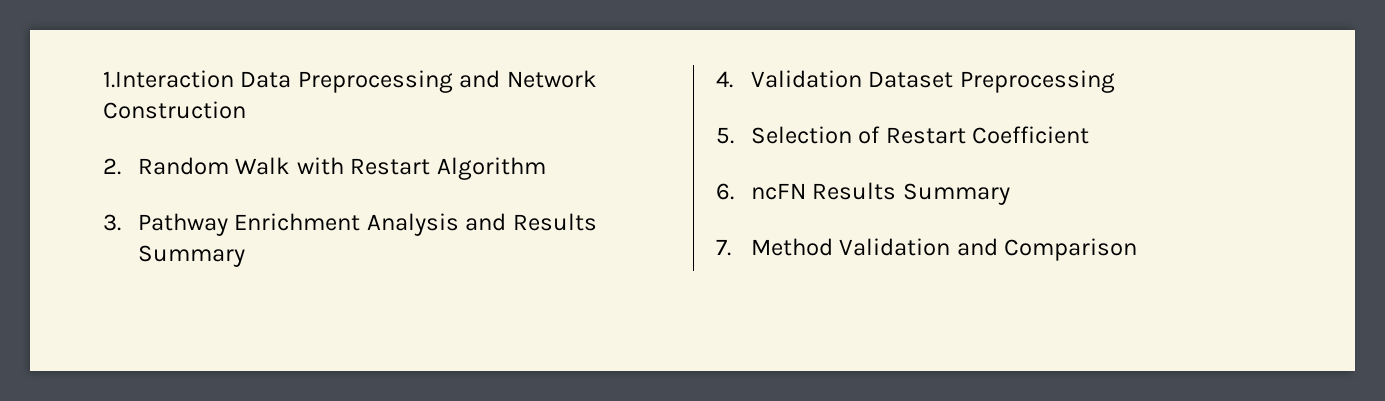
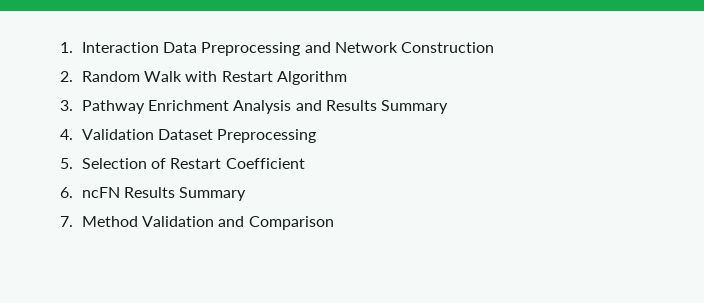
[103,70,234,88] 1.Interaction -> [60,42,159,53] 1. Interaction

